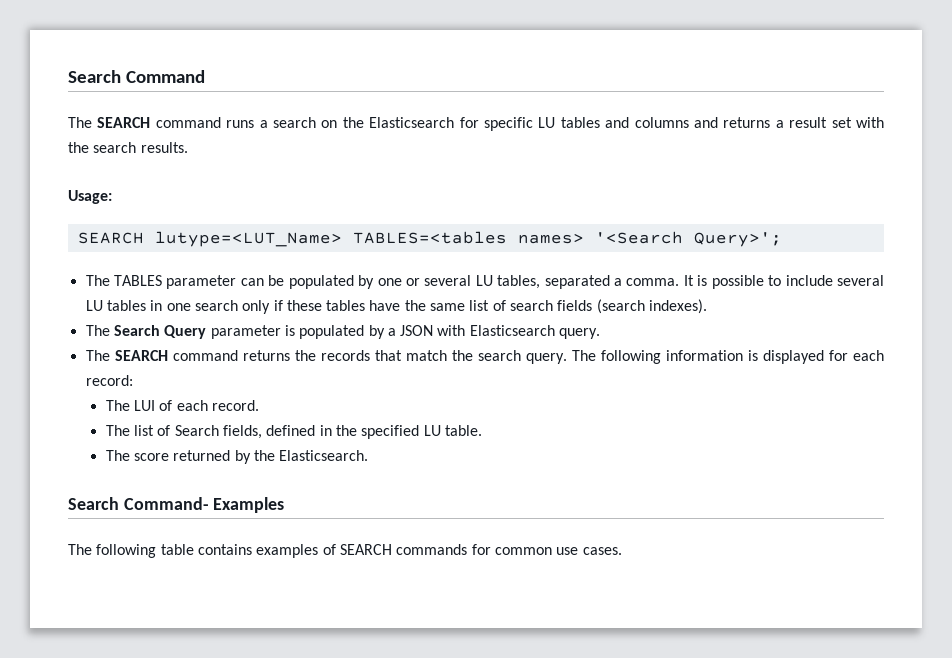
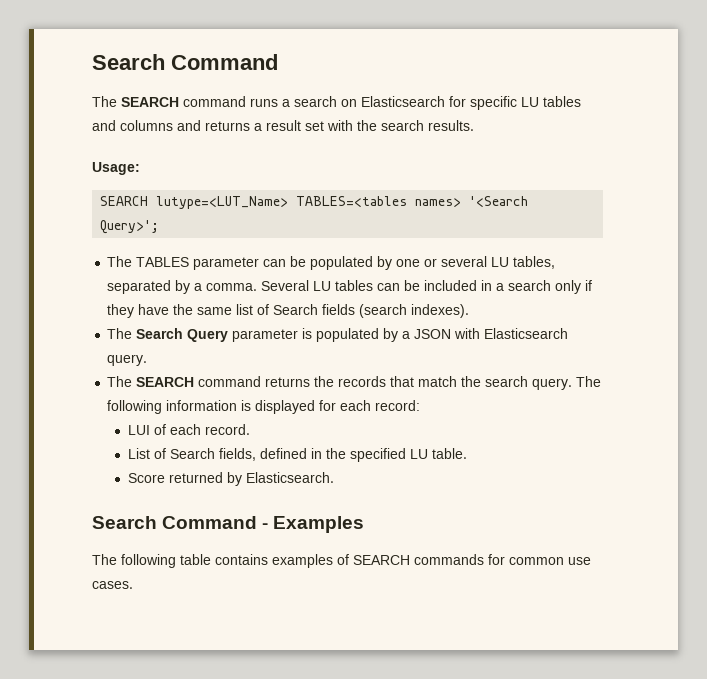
[342,117,364,128] the -> (357, 103) none
(610, 282) none -> [175,280,191,294] by
[683,275,884,289] [85,300,191,311] It is possible to include several LU tables in one -> [261,280,505,291] Several LU tables can be included in a
[286,300,366,311] these tables -> [107,304,135,318] they
[510,300,554,311] search -> [273,304,319,315] Search
[105,400,130,411] The -> (421, 405) none
[105,425,154,436] The list -> [127,448,150,459] List
[105,450,169,461] The score -> [127,473,165,483] Score
[253,450,275,461] the -> (242, 479) none
[123,497,209,510] Command- -> [162,516,269,529] Command -

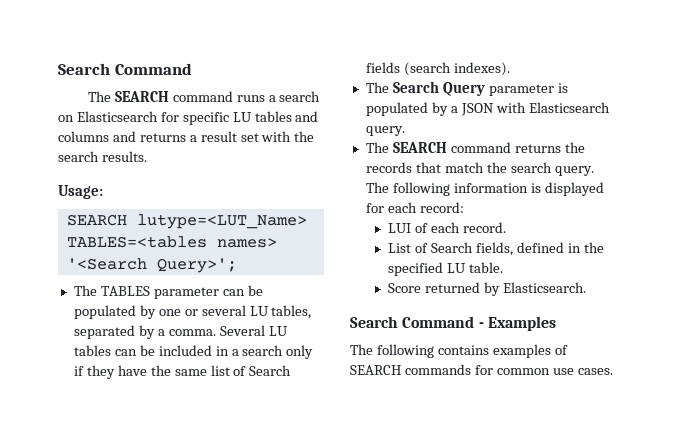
[180,554,211,565] table -> (434, 351) none

